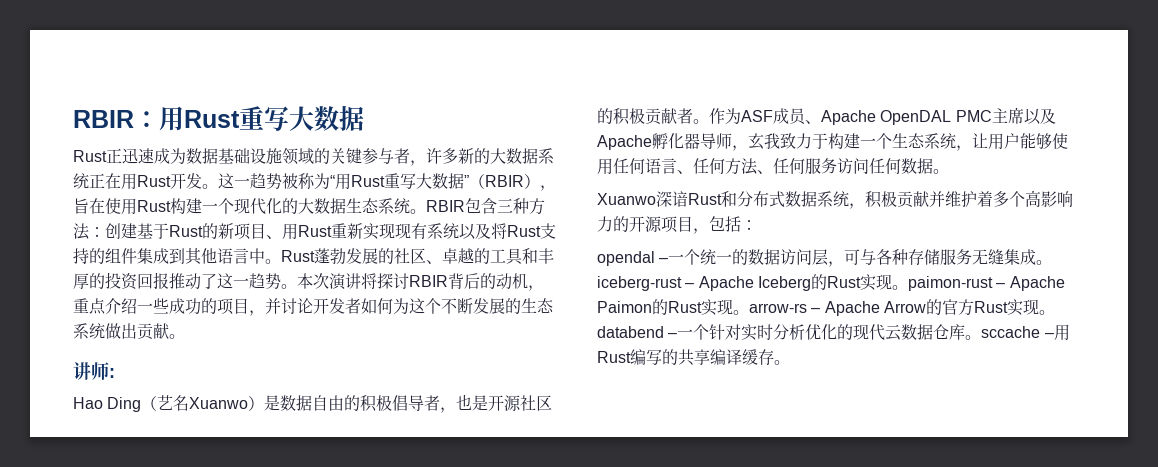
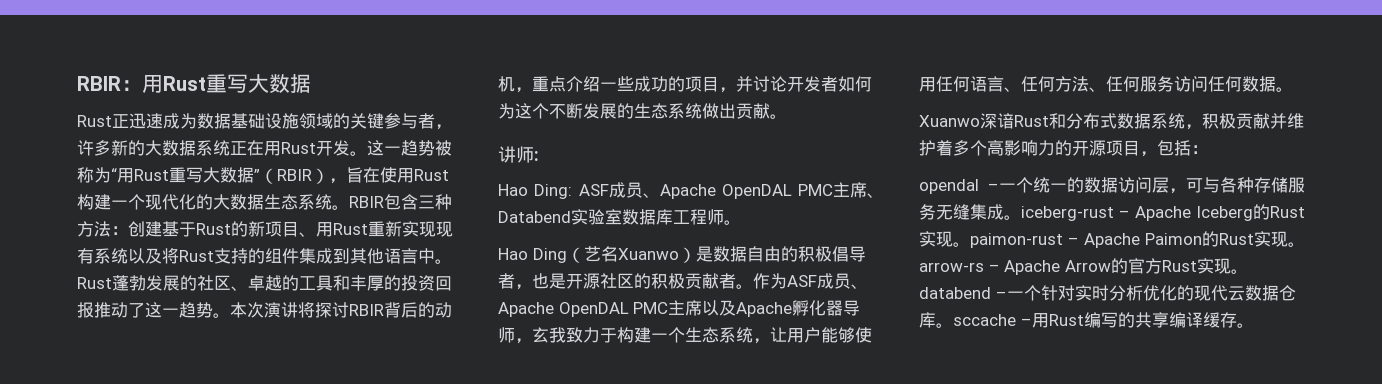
(115, 373) none -> [498,182,884,199] [498,209,741,225] // Hao Ding: ASF成员、Apache OpenDAL PMC主席、Databend实验室数据库工程师。

